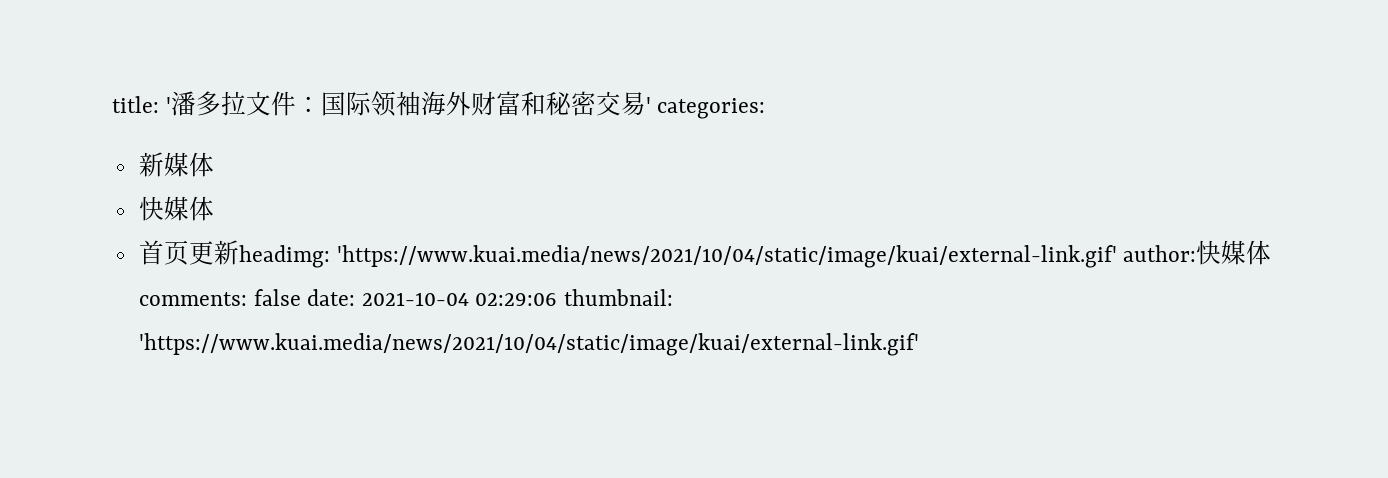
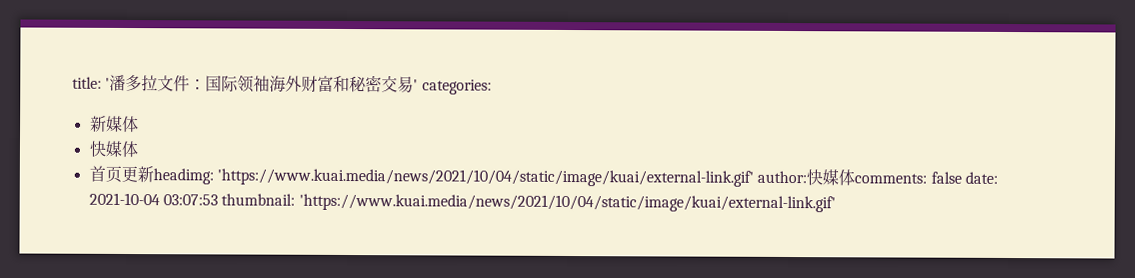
[475,293,558,306] 02:29:06 -> [162,194,218,206] 03:07:53

